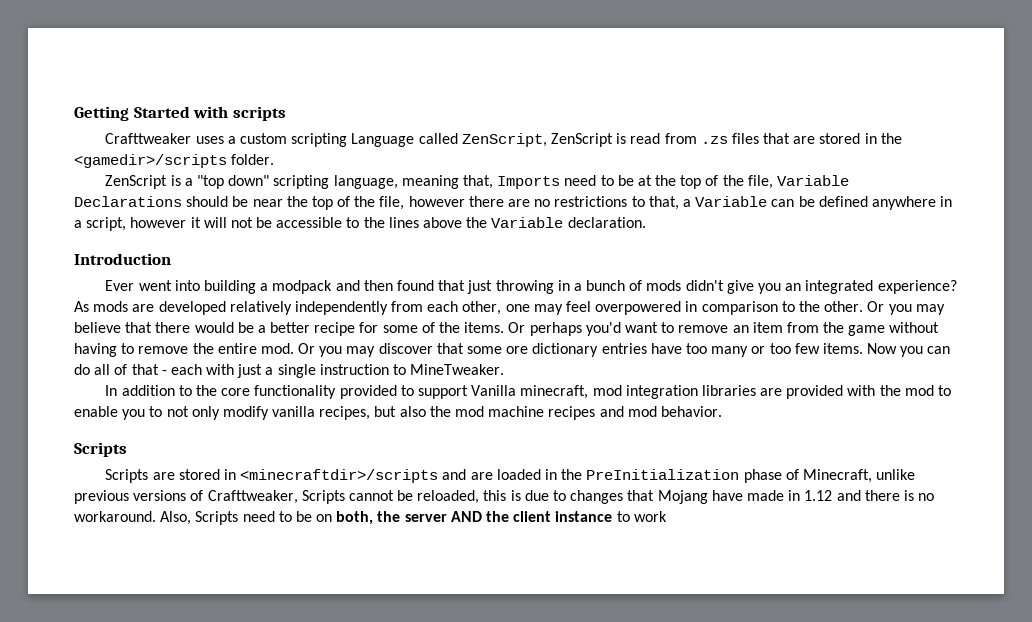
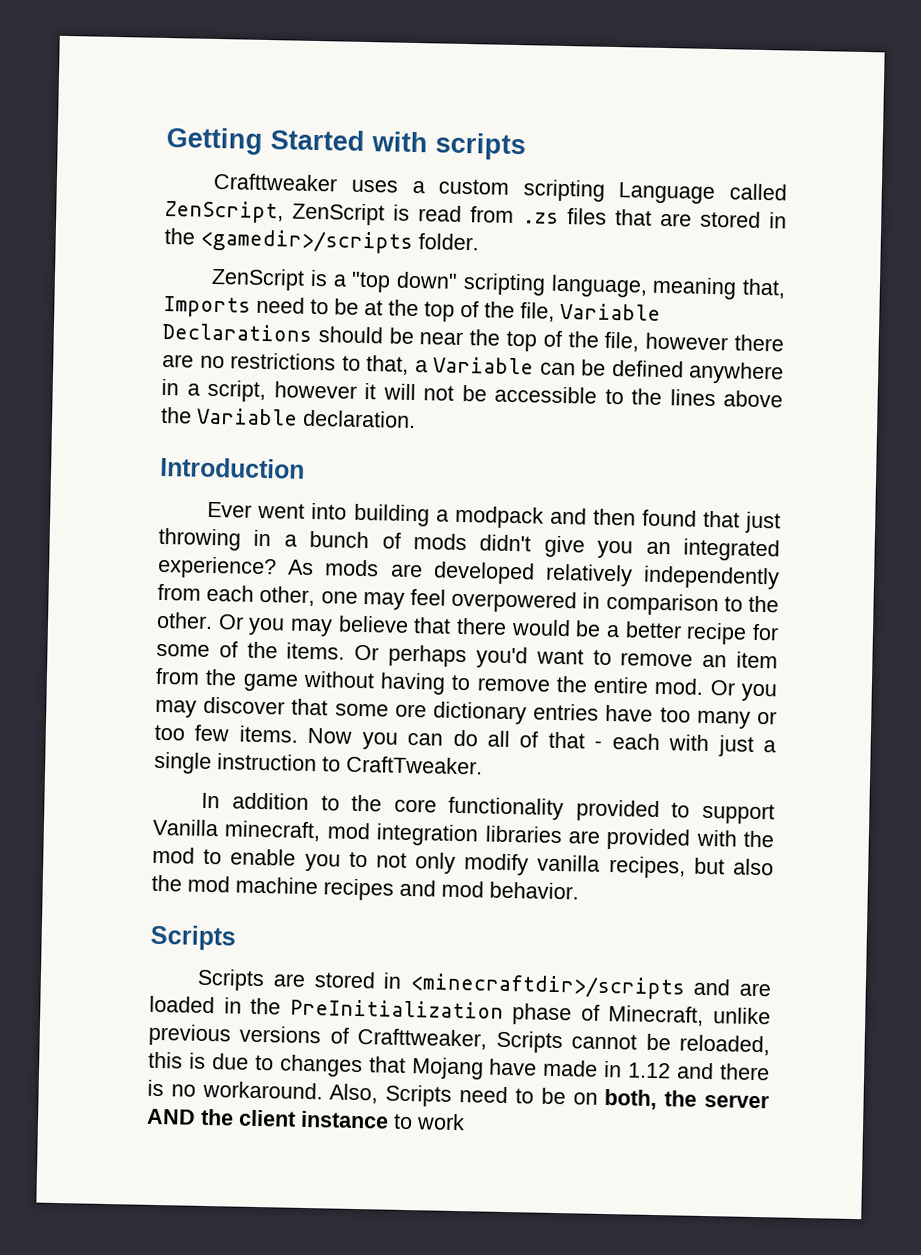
[410,364,505,375] MineTweaker. -> [346,755,483,775] CraftTweaker.

